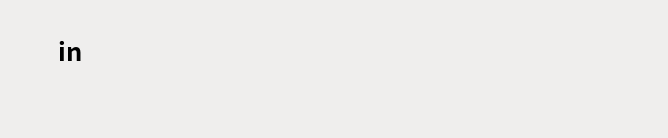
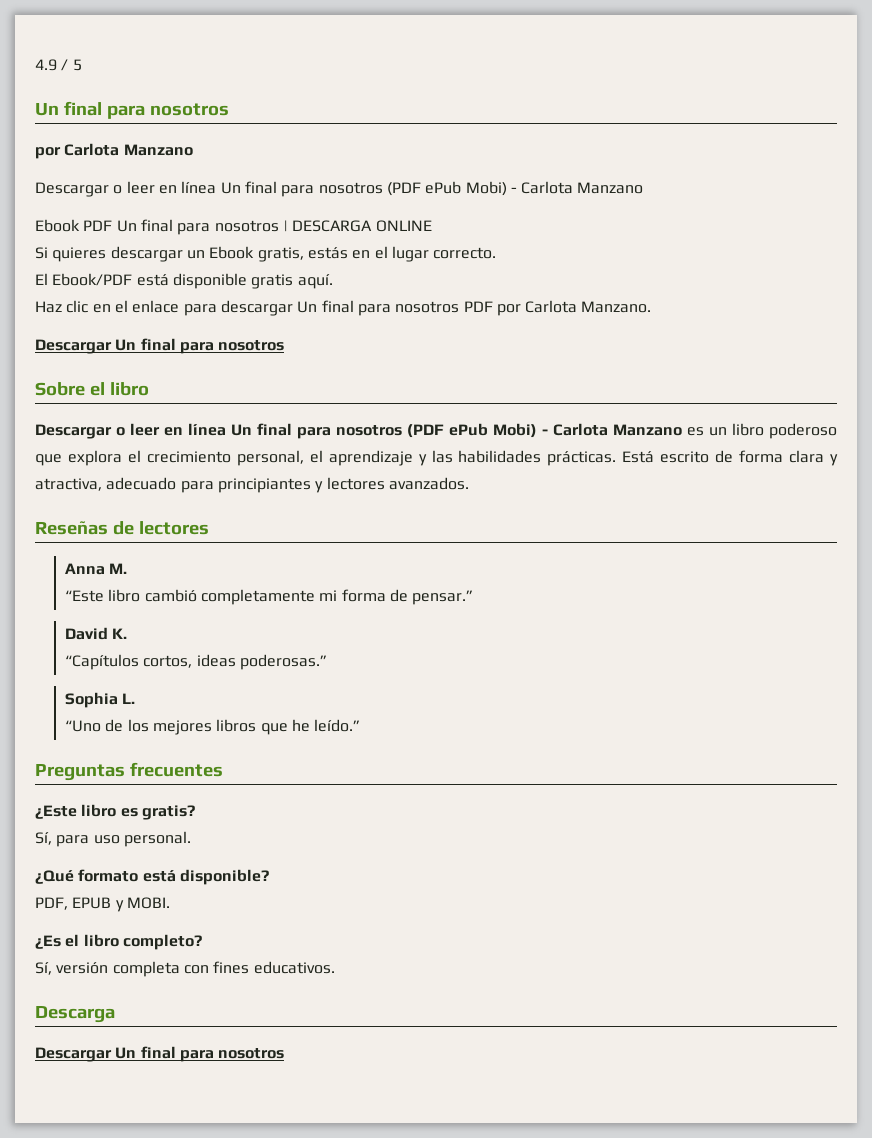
[58,40,82,61] in -> [35,59,82,71] [35,101,229,119] [35,143,193,159] [35,181,644,197] [35,219,432,235] [35,246,497,262] [35,273,333,289] [35,300,652,316] [35,338,285,354] [35,382,149,396] [35,423,837,439] [35,450,838,466] [35,477,469,493] [35,521,209,535] [65,563,128,575] [65,589,474,605] [65,627,128,640] [65,654,328,670] [65,692,136,708] [65,719,361,735] [35,762,223,781] [35,804,195,820] [35,831,191,847] [35,869,269,885] [35,897,170,912] [35,934,202,950] [35,961,335,977] [35,1006,115,1023] [35,1046,285,1062] 4.9 / 5 // Un final para nosotros // por Carlota Manzano // Descargar o leer en línea Un final para nosotros (PDF ePub Mobi) - Carlota Manzano // Ebook PDF Un final para nosotros | DESCARGA ONLINE // Si quieres descargar un Ebook gratis, estás en el lugar correcto. // El Ebook/PDF está disponible gratis aquí. // Haz clic en el enlace para descargar Un final para nosotros PDF por Carlota Manzano. // Descargar Un final para nosotros // Sobre el libro // Descargar o leer en línea Un final para nosotros (PDF ePub Mobi) - Carlota Manzano es un libro poderoso que explora el crecimiento personal, el aprendizaje y las habilidades prácticas. Está escrito de forma clara y atractiva, adecuado para principiantes y lectores avanzados. // Reseñas de lectores // Anna M. // “Este libro cambió completamente mi forma de pensar.” // David K. // “Capítulos cortos, ideas poderosas.” // Sophia L. // “Uno de los mejores libros que he leído.” // Preguntas frecuentes // ¿Este libro es gratis? // Sí, para uso personal. // ¿Qué formato está disponible? // PDF, EPUB y MOBI. // ¿Es el libro completo? // Sí, versión completa con fines educativos. // Descarga // Descargar Un final para nosotros

